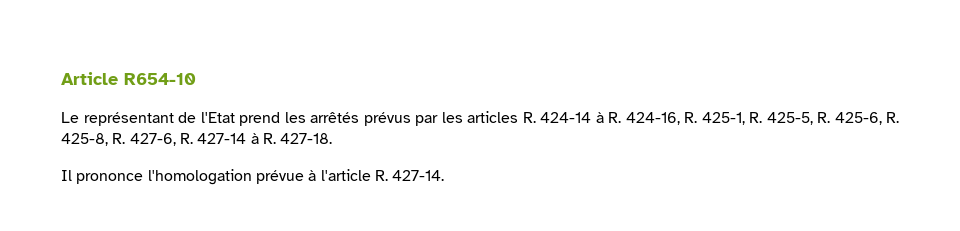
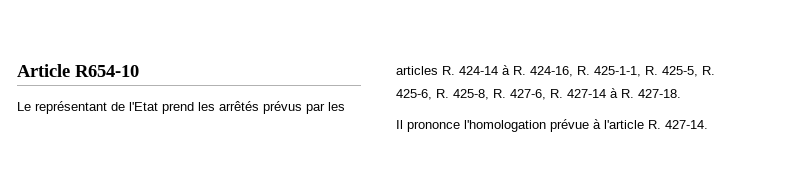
[701,112,745,125] 425-1, -> [594,66,641,77] 425-1-1,

